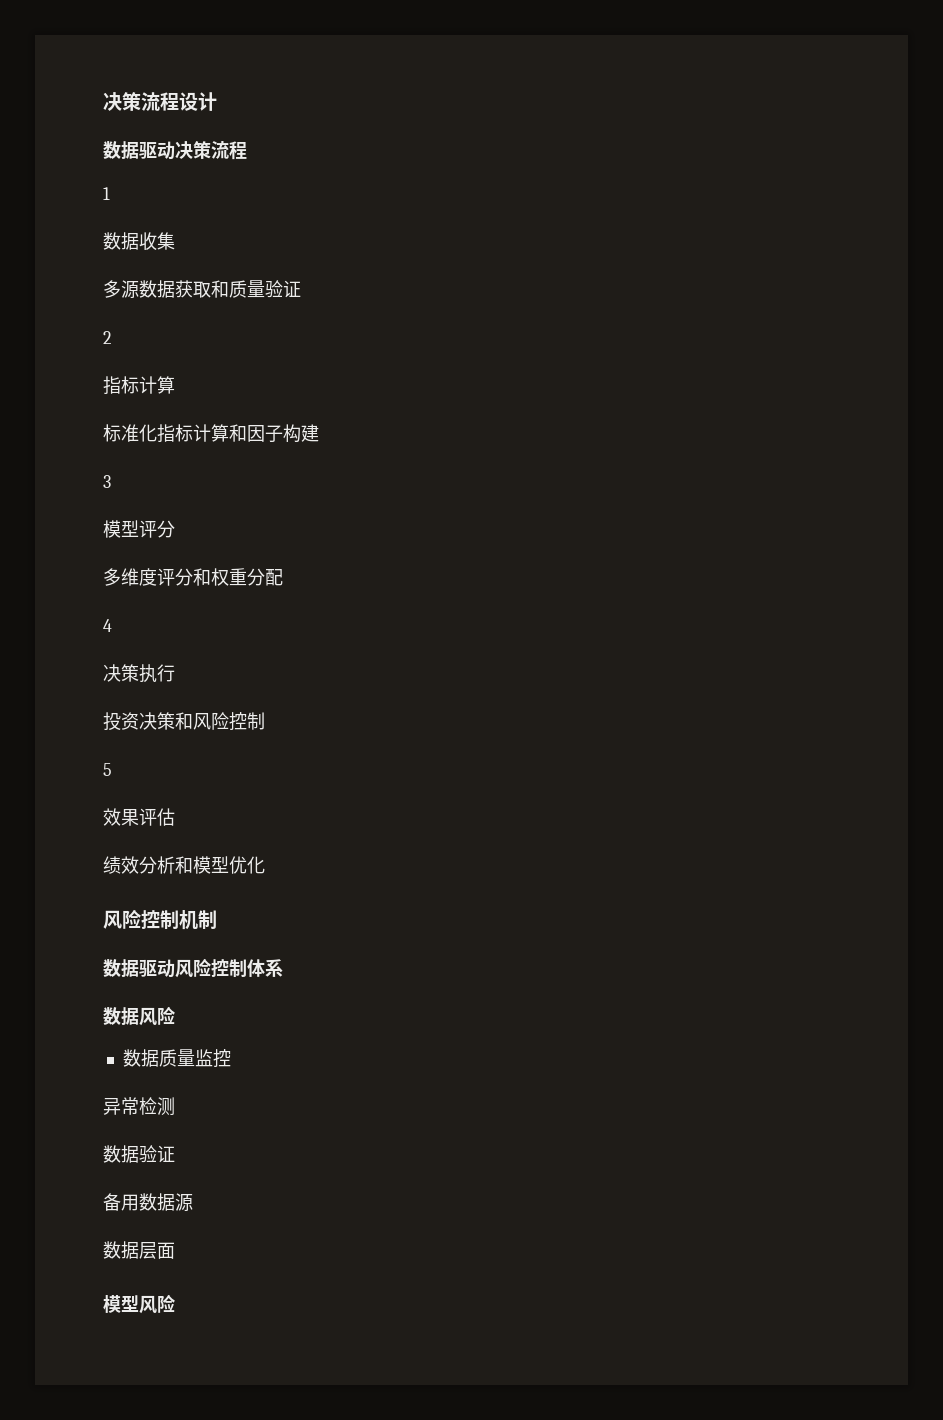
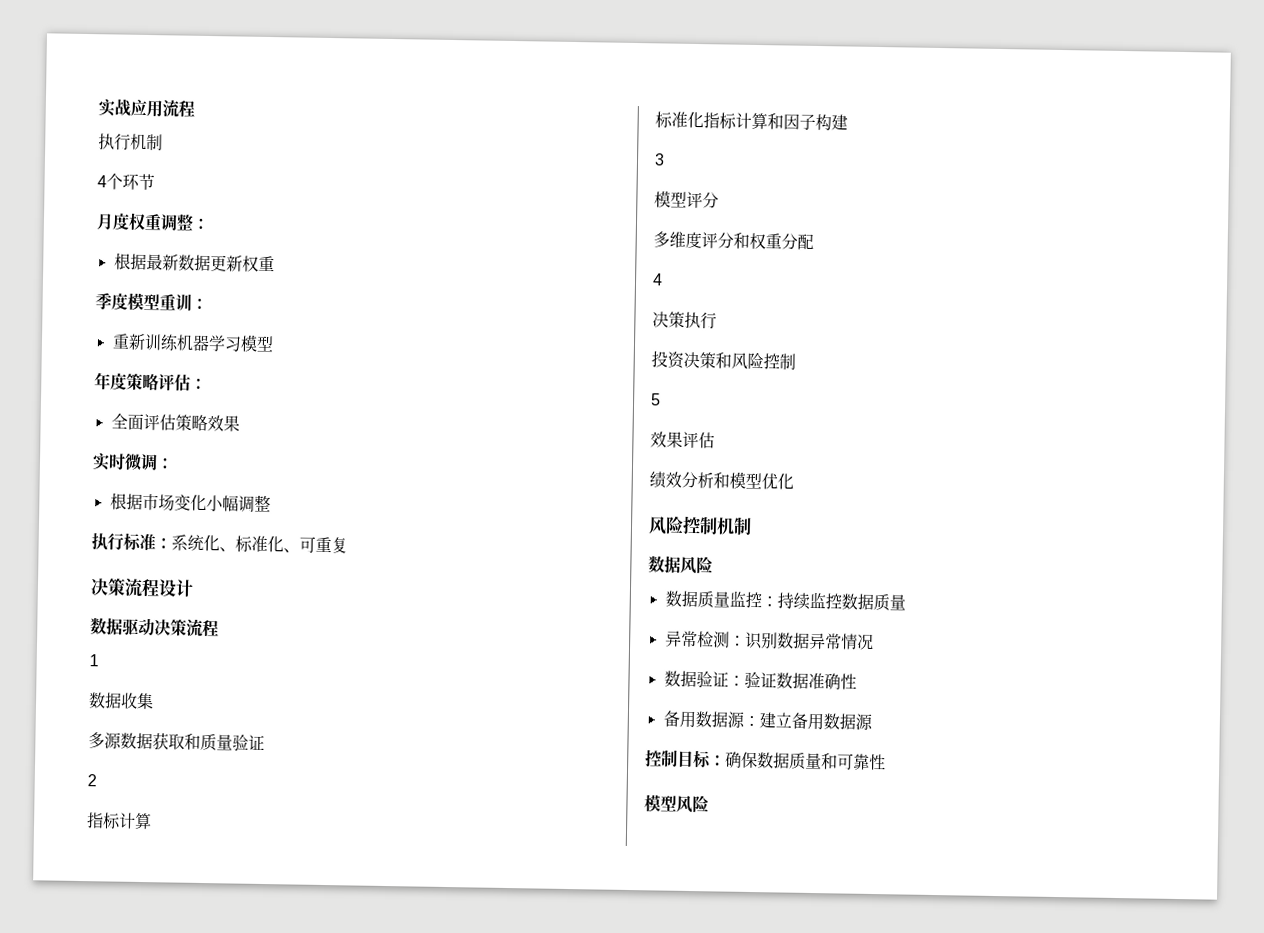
(103, 101) none -> [98,98,195,118] [98,133,163,151] [97,173,155,191] [96,212,210,231] [113,252,275,272] [95,292,208,311] [111,333,274,353] [94,372,207,391] [110,413,240,432] [92,452,174,471] [109,492,271,513] [91,532,348,554] 实战应用流程 // 执行机制 // 4个环节 // 月度权重调整： // 根据最新数据更新权重 // 季度模型重训： // 重新训练机器学习模型 // 年度策略评估： // 全面评估策略效果 // 实时微调： // 根据市场变化小幅调整 // 执行标准：系统化、标准化、可重复 //
[103,958,283,978] // 数据驱动风险控制体系 -> (752, 525) none
[103,1097,175,1116] [103,1145,175,1163] [103,1193,193,1212] [103,1241,175,1259] // 异常检测 // 数据验证 // 备用数据源 // 数据层面 -> [760,591,906,612] [664,630,874,650] [663,670,857,690] [662,710,873,731] [645,749,886,771] ：持续监控数据质量 // 异常检测：识别数据异常情况 // 数据验证：验证数据准确性 // 备用数据源：建立备用数据源 // 控制目标：确保数据质量和可靠性

